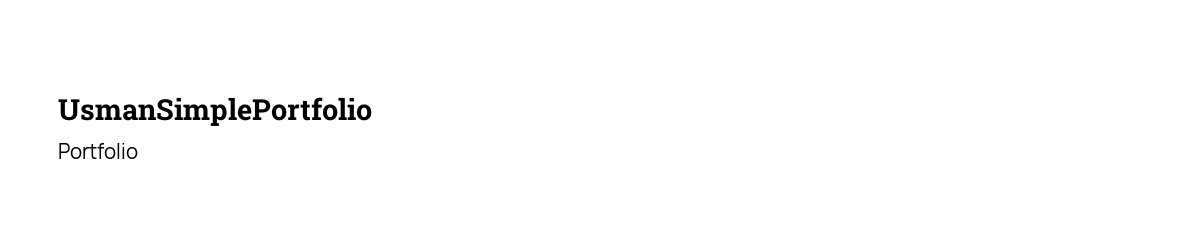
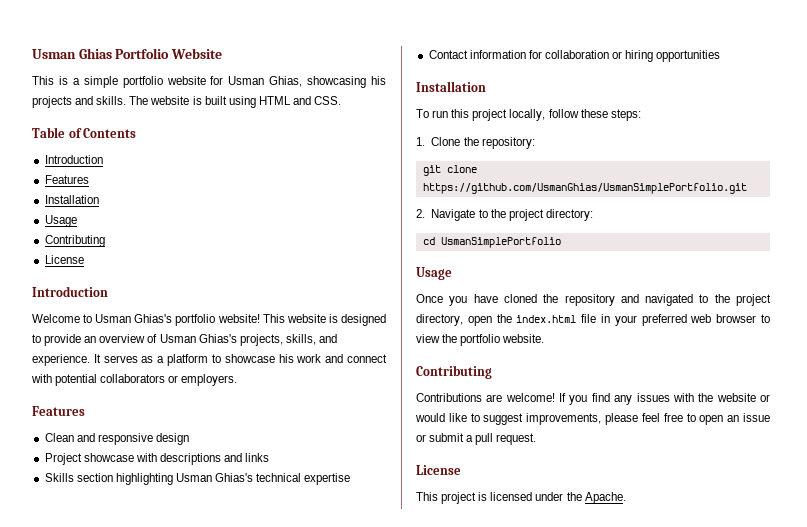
[58,97,372,126] [58,143,138,159] UsmanSimplePortfolio // Portfolio -> [32,48,222,59] [32,76,386,88] [32,96,342,108] [32,127,137,138] [44,155,103,164] [44,175,89,184] [44,195,99,204] [44,215,77,227] [44,235,105,247] [44,255,84,264] [32,286,108,297] [32,314,386,326] [32,334,337,346] [32,354,387,366] [31,374,238,386] [32,406,85,416] [44,433,189,445] [44,453,270,465] [44,473,351,485] [428,50,721,62] [416,81,486,92] [416,109,641,121] [416,137,535,149] [422,165,477,176] [422,183,747,194] [416,209,593,221] [422,237,561,248] [416,267,452,280] [416,294,771,306] [416,314,770,326] [416,334,545,346] [416,365,492,379] [416,393,770,405] [415,413,770,425] [416,433,537,445] [416,465,461,475] [416,492,626,504] Usman Ghias Portfolio Website // This is a simple portfolio website for Usman Ghias, showcasing his projects and skills. The website is built using HTML and CSS. // Table of Contents // Introduction // Features // Installation // Usage // Contributing // License // Introduction // Welcome to Usman Ghias's portfolio website! This website is designed to provide an overview of Usman Ghias's projects, skills, and experience. It serves as a platform to showcase his work and connect with potential collaborators or employers. // Features // Clean and responsive design // Project showcase with descriptions and links // Skills section highlighting Usman Ghias's technical expertise // Contact information for collaboration or hiring opportunities // Installation // To run this project locally, follow these steps: // 1. Clone the repository: // git clone https://github.com/UsmanGhias/UsmanSimplePortfolio.git // 2. Navigate to the project directory: // cd UsmanSimplePortfolio // Usage // Once you have cloned the repository and navigated to the project directory, open the index.html file in your preferred web browser to view the portfolio website. // Contributing // Contributions are welcome! If you find any issues with the website or would like to suggest improvements, please feel free to open an issue or submit a pull request. // License // This project is licensed under the Apache.

